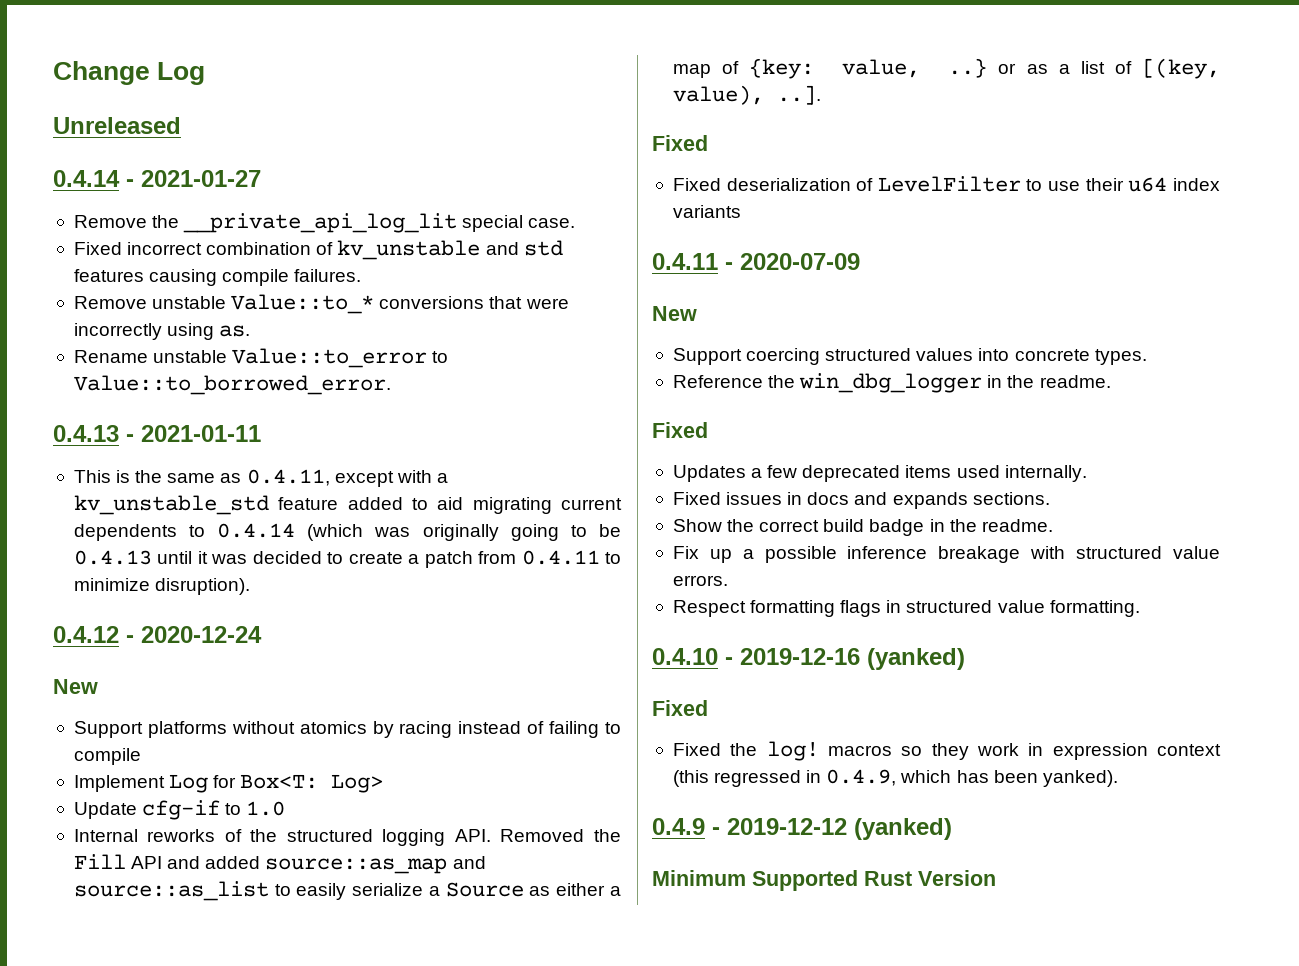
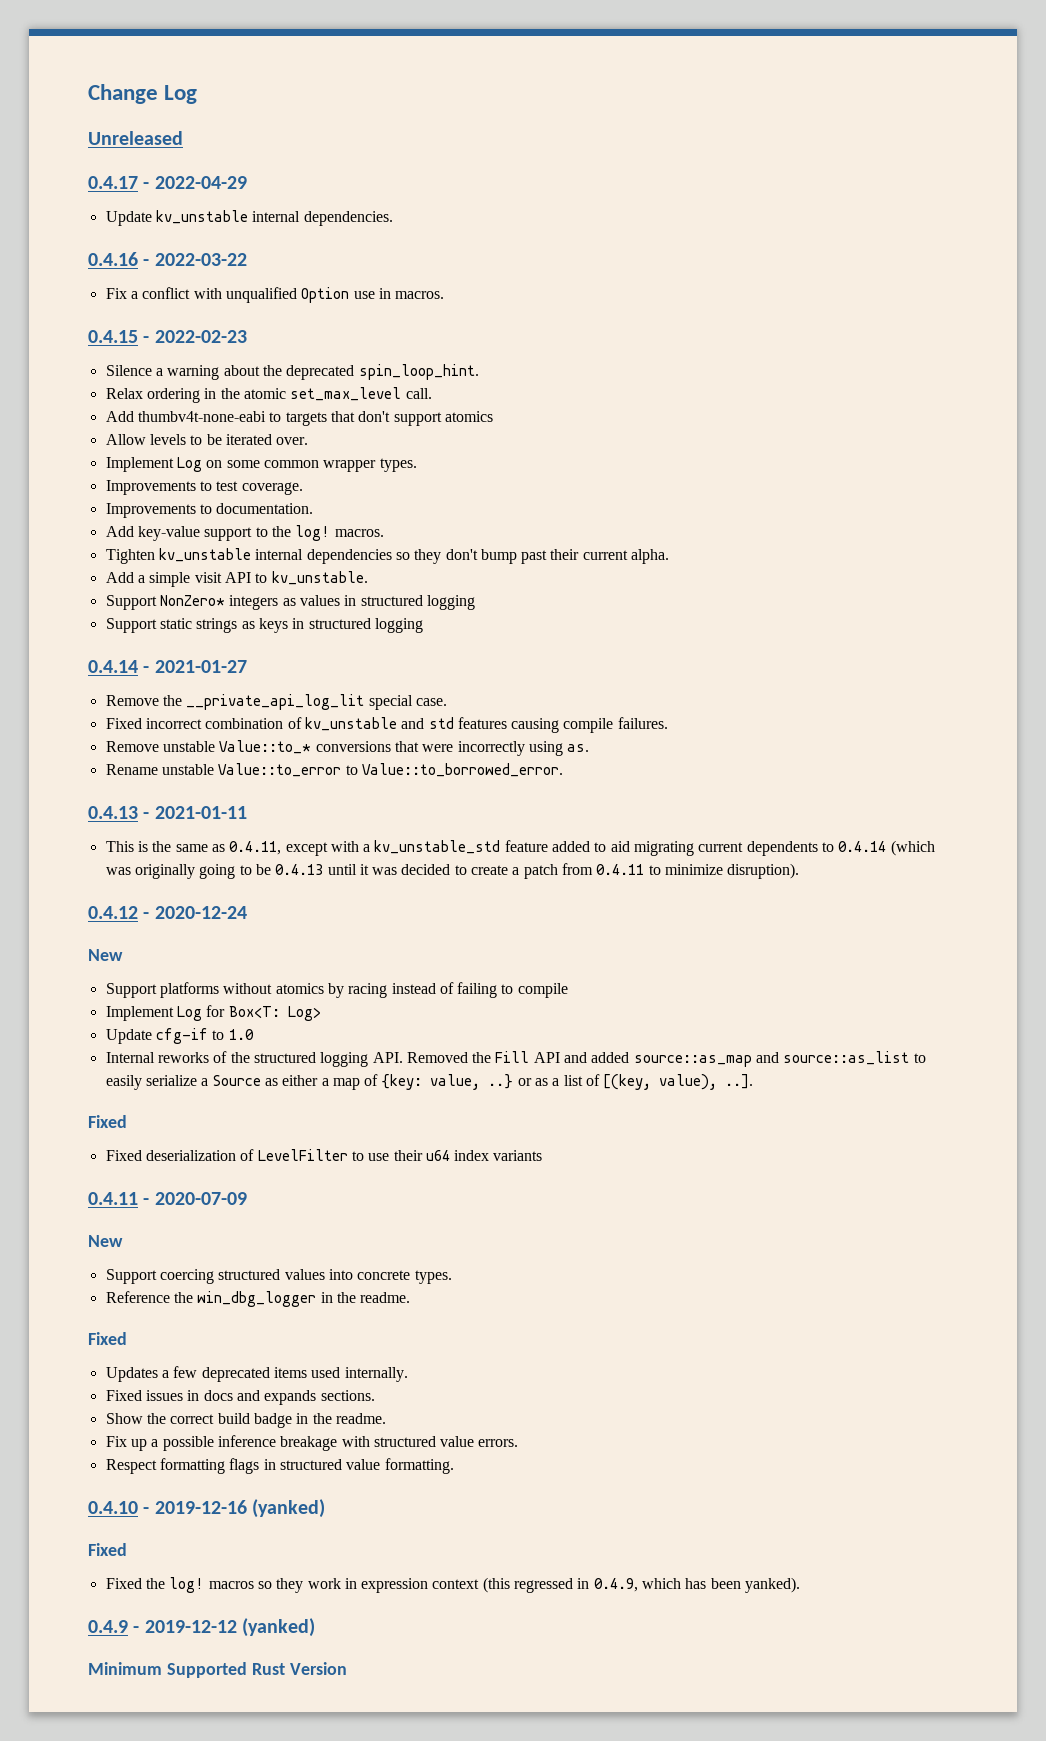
(181, 125) none -> [88,176,247,189] [105,210,393,226] [88,252,247,266] [105,287,445,303] [88,330,247,343] [105,364,479,380] [105,387,432,403] [105,411,493,426] [105,434,309,445] [105,457,417,472] [105,480,303,495] [105,503,314,518] [105,525,384,541] [105,548,670,564] [105,571,368,587] [105,595,475,610] [105,618,423,633] // 0.4.17 - 2022-04-29 // Update kv_unstable internal dependencies. // 0.4.16 - 2022-03-22 // Fix a conflict with unqualified Option use in macros. // 0.4.15 - 2022-02-23 // Silence a warning about the deprecated spin_loop_hint. // Relax ordering in the atomic set_max_level call. // Add thumbv4t-none-eabi to targets that don't support atomics // Allow levels to be iterated over. // Implement Log on some common wrapper types. // Improvements to test coverage. // Improvements to documentation. // Add key-value support to the log! macros. // Tighten kv_unstable internal dependencies so they don't bump past their current alpha. // Add a simple visit API to kv_unstable. // Support NonZero* integers as values in structured logging // Support static strings as keys in structured logging

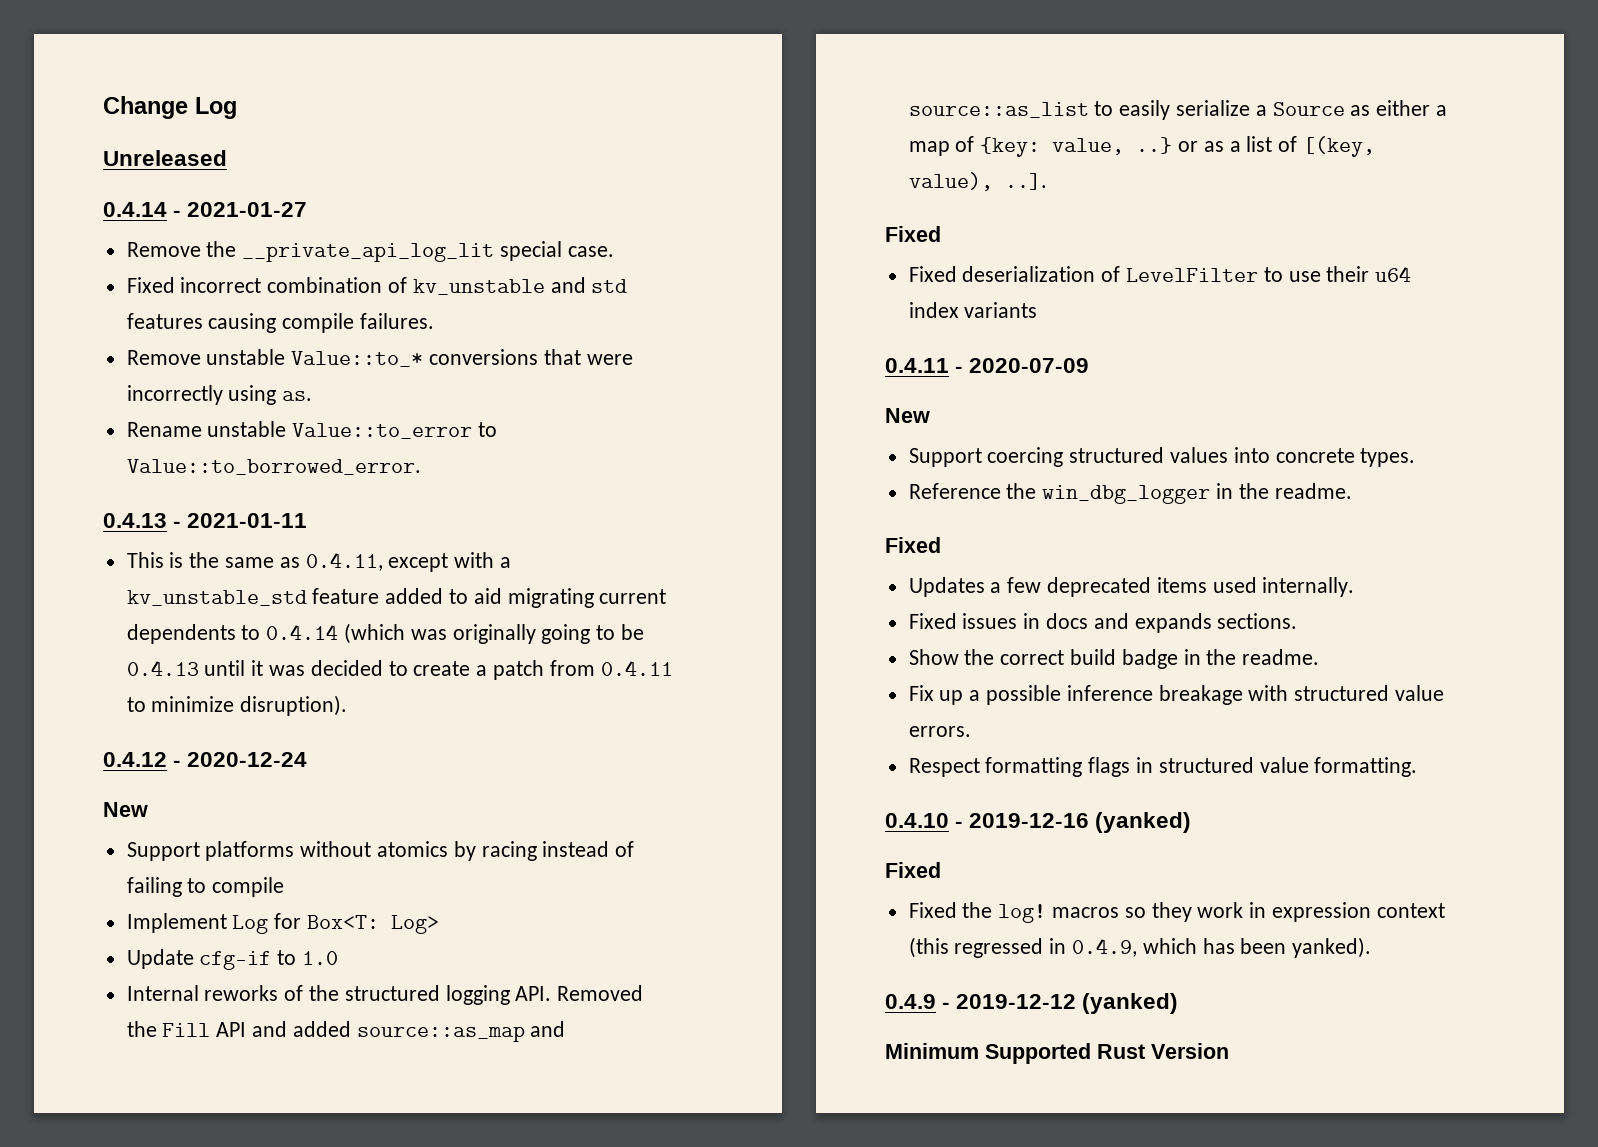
[88,176,247,189] [105,210,393,226] [88,252,247,266] [105,287,445,303] [88,330,247,343] [105,364,479,380] [105,387,432,403] [105,411,493,426] [105,434,309,445] [105,457,417,472] [105,480,303,495] [105,503,314,518] [105,525,384,541] [105,548,670,564] [105,571,368,587] [105,595,475,610] [105,618,423,633] // 0.4.17 - 2022-04-29 // Update kv_unstable internal dependencies. // 0.4.16 - 2022-03-22 // Fix a conflict with unqualified Option use in macros. // 0.4.15 - 2022-02-23 // Silence a warning about the deprecated spin_loop_hint. // Relax ordering in the atomic set_max_level call. // Add thumbv4t-none-eabi to targets that don't support atomics // Allow levels to be iterated over. // Implement Log on some common wrapper types. // Improvements to test coverage. // Improvements to documentation. // Add key-value support to the log! macros. // Tighten kv_unstable internal dependencies so they don't bump past their current alpha. // Add a simple visit API to kv_unstable. // Support NonZero* integers as values in structured logging // Support static strings as keys in structured logging -> (227, 158) none

